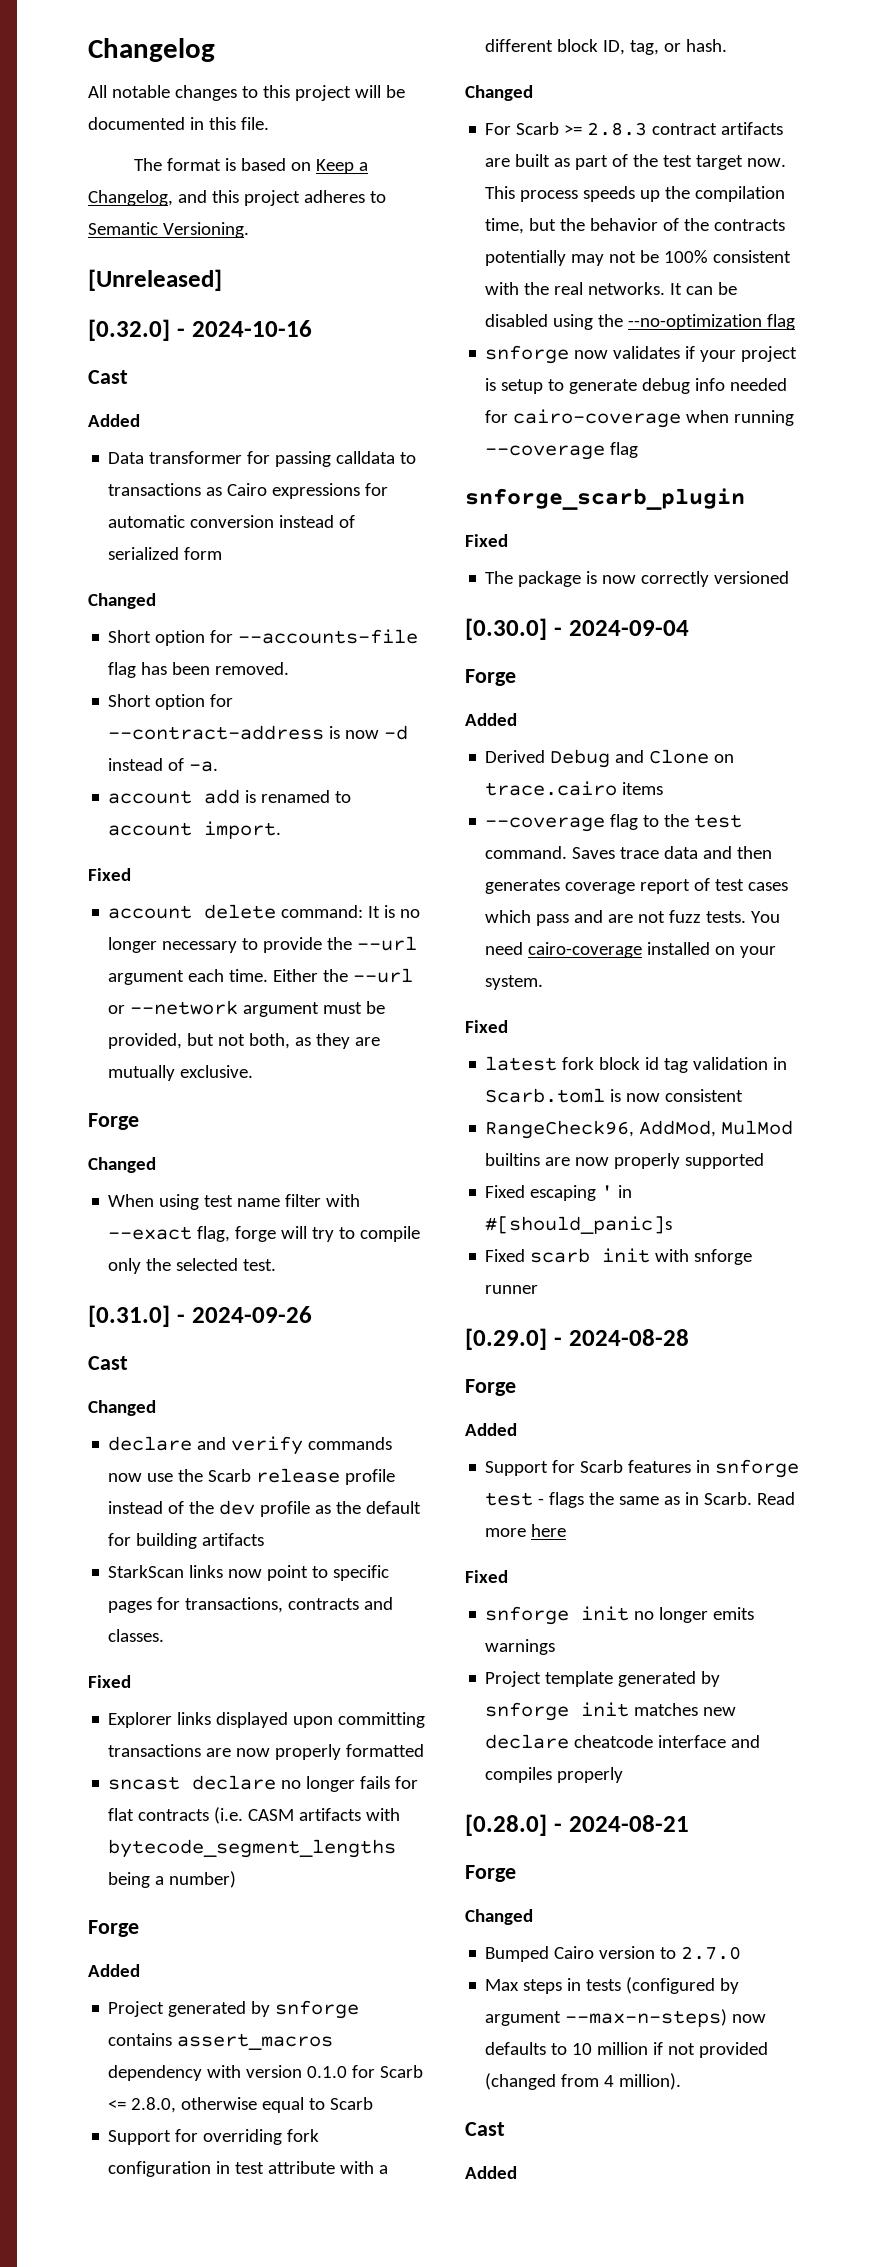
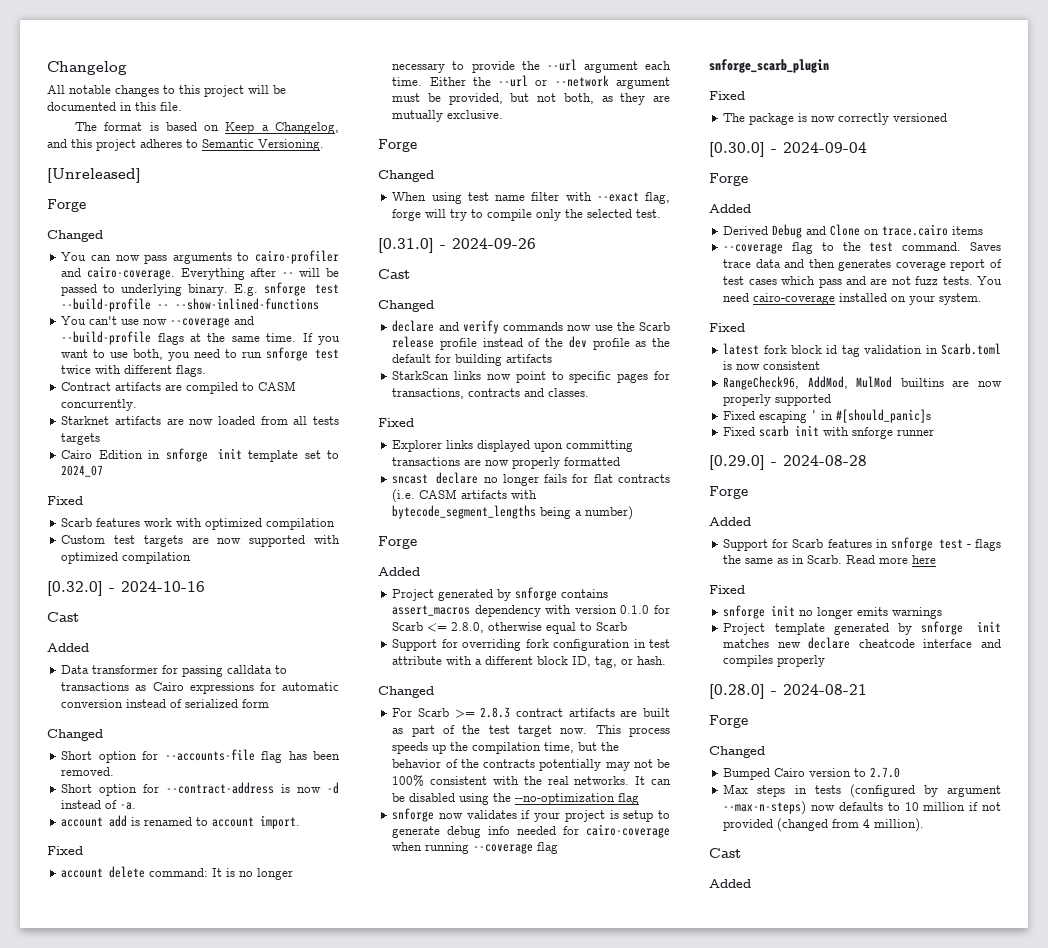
(222, 280) none -> [47,199,86,212] [47,230,103,242] [61,250,339,264] [61,266,339,280] [61,282,339,296] [61,298,320,312] [61,316,255,328] [61,331,340,345] [61,347,339,361] [61,365,207,377] [61,381,297,394] [61,399,138,411] [61,416,339,425] [61,433,101,445] [61,448,339,462] [61,465,104,477] [47,496,83,505] [61,518,336,530] [61,535,340,547] [61,552,192,564] // Forge // Changed // You can now pass arguments to cairo-profiler and cairo-coverage. Everything after -- will be passed to underlying binary. E.g. snforge test --build-profile -- --show-inlined-functions // You can't use now --coverage and --build-profile flags at the same time. If you want to use both, you need to run snforge test twice with different flags. // Contract artifacts are compiled to CASM concurrently. // Starknet artifacts are now loaded from all tests targets // Cairo Edition in snforge init template set to 2024_07 // Fixed // Scarb features work with optimized compilation // Custom test targets are now supported with optimized compilation

